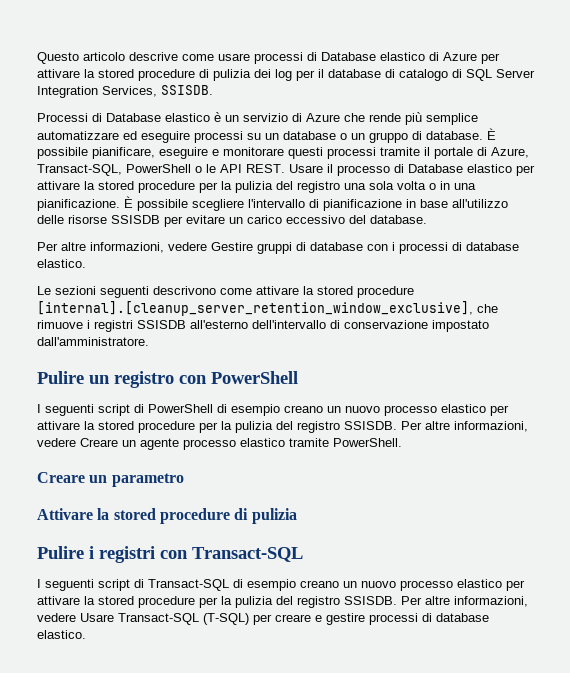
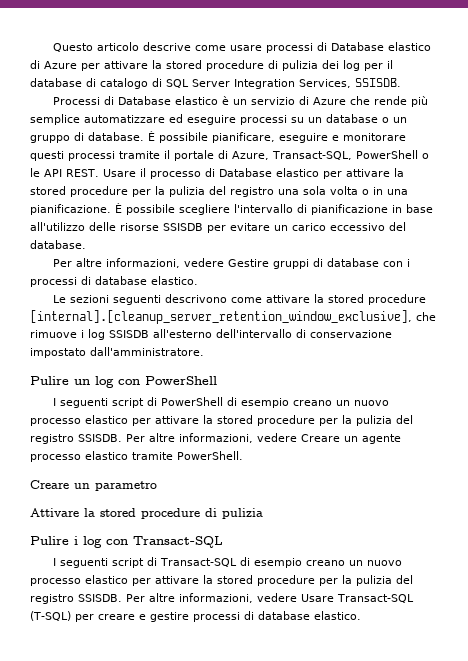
[94,320,133,332] registri -> [88,329,105,340] log
[114,371,174,388] registro -> [95,376,114,388] log
[99,546,155,563] registri -> [83,536,102,548] log

